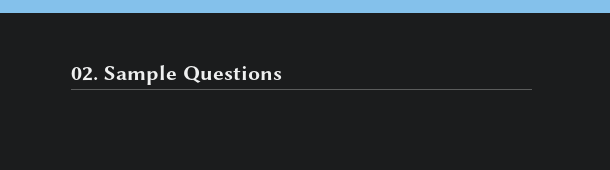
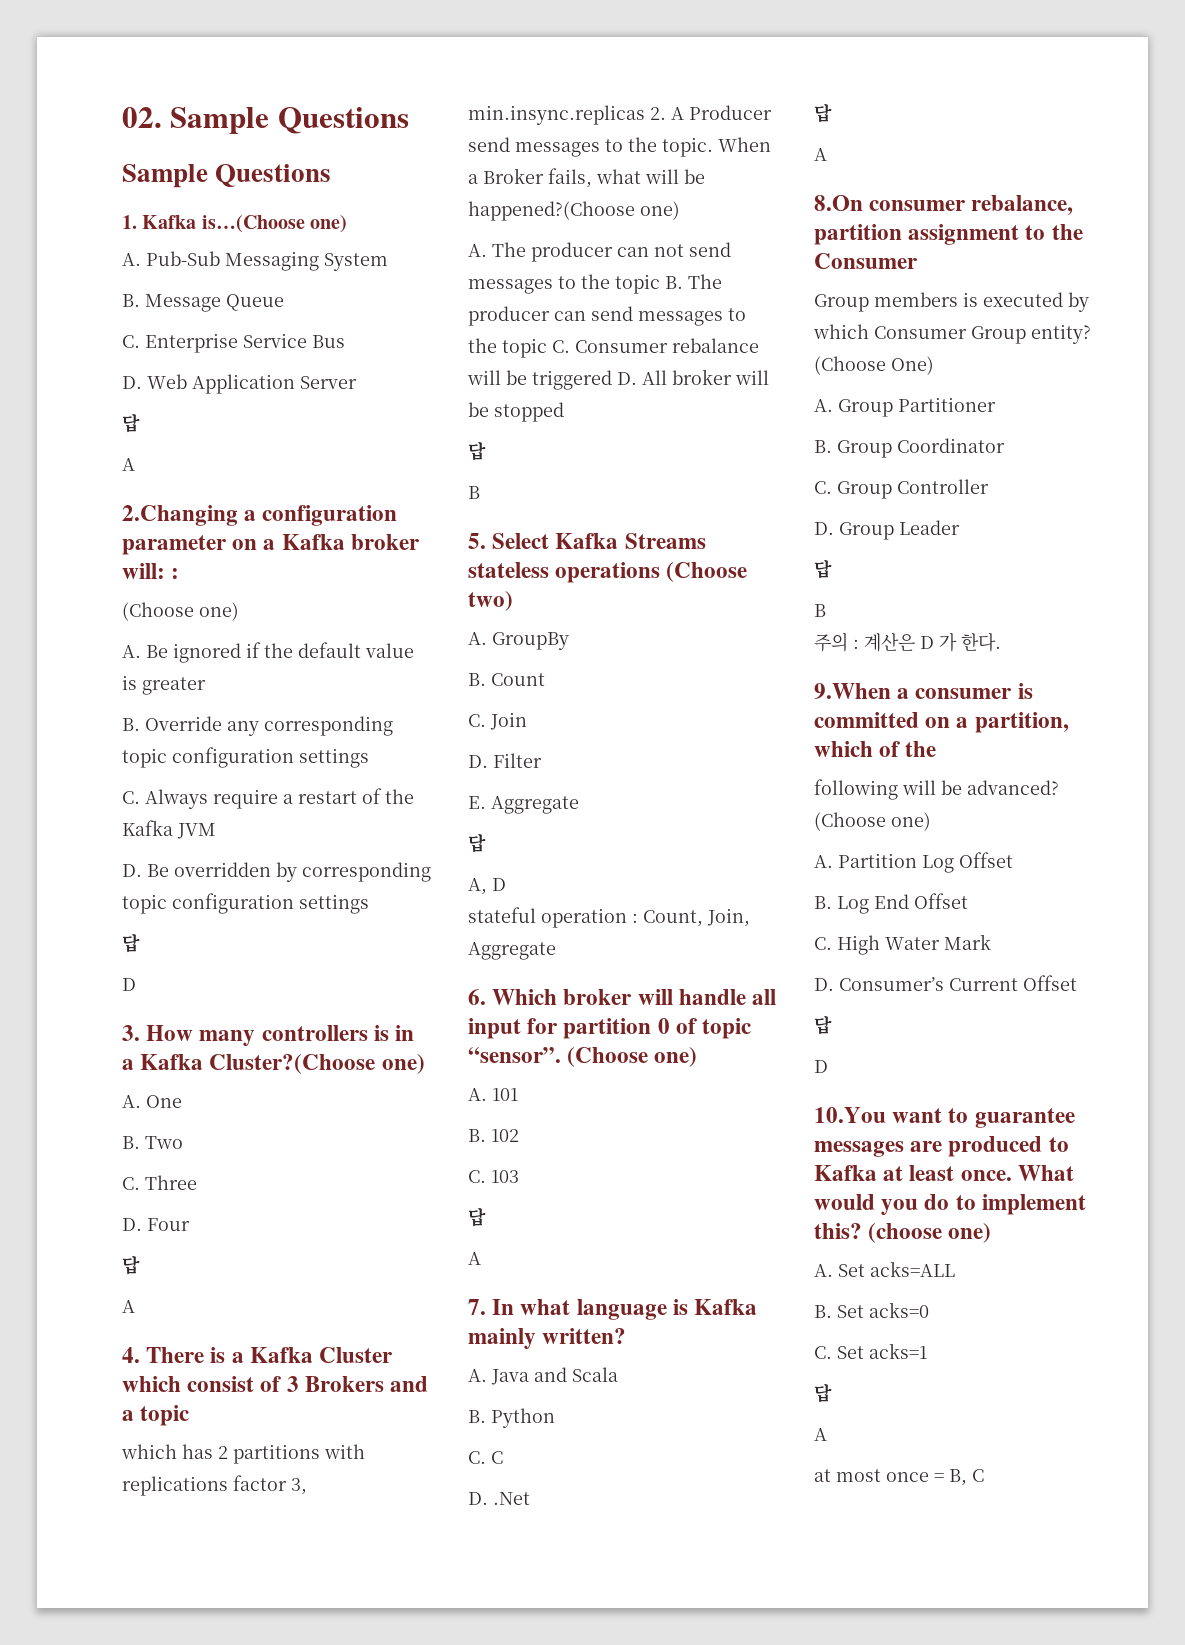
(282, 74) none -> [122,164,332,188] [122,215,348,233] [122,251,388,271] [122,294,284,312] [122,333,345,353] [122,374,357,394] [122,413,140,433] [122,458,135,471] [122,505,398,526] [122,534,419,555] [122,563,180,579] [122,602,239,621] [122,642,414,663] [122,675,206,695] [122,716,393,736] [122,747,369,768] [122,788,414,809] [122,820,216,839] [122,862,431,882] [122,893,369,914] [122,933,140,953] [122,978,136,991] [122,1025,415,1046] [122,1054,425,1074] [122,1095,182,1108] [122,1136,183,1149] [122,1175,197,1190] [122,1218,190,1231] [122,1255,140,1275] [122,1300,135,1313] [122,1347,393,1363] [122,1376,429,1392] [122,1405,190,1426] [121,1444,365,1464] [122,1475,307,1496] [468,105,772,125] [468,137,771,157] [468,168,705,188] [468,201,680,221] [468,242,731,262] [468,274,722,294] [468,306,746,326] [468,338,759,358] [467,369,769,390] [468,402,564,422] [468,441,486,461] [468,486,480,499] [468,533,706,549] [468,562,748,583] [468,591,513,611] [468,632,569,650] [468,673,545,686] [468,712,527,730] [468,753,542,768] [468,796,579,814] [468,833,486,853] [468,878,506,895] [468,907,750,928] [468,942,556,960] [468,989,777,1005] [468,1018,752,1039] [468,1047,698,1067] [468,1088,518,1101] [468,1129,519,1142] [468,1170,519,1183] [468,1207,486,1227] [468,1252,481,1265] [468,1299,758,1320] [468,1328,627,1349] [468,1367,618,1385] [468,1408,555,1428] [468,1451,503,1464] [468,1492,530,1505] [814,103,832,123] [814,148,827,161] [814,195,1074,216] [814,224,1083,245] [814,253,917,269] [814,292,1089,312] [813,324,1091,344] [814,356,934,375] [814,397,996,417] [814,438,1005,458] [814,479,989,499] [814,520,960,540] [814,559,832,579] [814,604,826,617] [814,632,1001,652] [814,683,1033,699] [814,712,1069,733] [814,741,937,757] [814,779,1059,800] [814,812,931,831] [814,852,1013,873] [814,893,968,914] [814,934,991,955] [814,975,1077,991] [814,1015,832,1035] [814,1060,828,1073] [814,1107,1075,1128] [814,1136,1069,1157] [814,1165,1074,1181] [814,1194,1086,1215] [814,1223,992,1243] [814,1261,955,1277] [814,1302,929,1318] [814,1343,927,1359] [814,1383,832,1403] [814,1428,827,1441] [814,1469,984,1486] // Sample Questions // 1. Kafka is…(Choose one) // A. Pub-Sub Messaging System // B. Message Queue // C. Enterprise Service Bus // D. Web Application Server // 답 // A // 2.Changing a configuration parameter on a Kafka broker will: : // (Choose one) // A. Be ignored if the default value is greater // B. Override any corresponding topic configuration settings // C. Always require a restart of the Kafka JVM // D. Be overridden by corresponding topic configuration settings // 답 // D // 3. How many controllers is in a Kafka Cluster?(Choose one) // A. One // B. Two // C. Three // D. Four // 답 // A // 4. There is a Kafka Cluster which consist of 3 Brokers and a topic // which has 2 partitions with replications factor 3, min.insync.replicas 2. A Producer send messages to the topic. When a Broker fails, what will be happened?(Choose one) // A. The producer can not send messages to the topic B. The producer can send messages to the topic C. Consumer rebalance will be triggered D. All broker will be stopped // 답 // B // 5. Select Kafka Streams stateless operations (Choose two) // A. GroupBy // B. Count // C. Join // D. Filter // E. Aggregate // 답 // A, D // stateful operation : Count, Join, Aggregate // 6. Which broker will handle all input for partition 0 of topic “sensor”. (Choose one) // A. 101 // B. 102 // C. 103 // 답 // A // 7. In what language is Kafka mainly written? // A. Java and Scala // B. Python // C. C // D. .Net // 답 // A // 8.On consumer rebalance, partition assignment to the Consumer // Group members is executed by which Consumer Group entity? (Choose One) // A. Group Partitioner // B. Group Coordinator // C. Group Controller // D. Group Leader // 답 // B // 주의 : 계산은 D 가 한다. // 9.When a consumer is committed on a partition, which of the // following will be advanced? (Choose one) // A. Partition Log Offset // B. Log End Offset // C. High Water Mark // D. Consumer’s Current Offset // 답 // D // 10.You want to guarantee messages are produced to Kafka at least once. What would you do to implement this? (choose one) // A. Set acks=ALL // B. Set acks=0 // C. Set acks=1 // 답 // A // at most once = B, C

